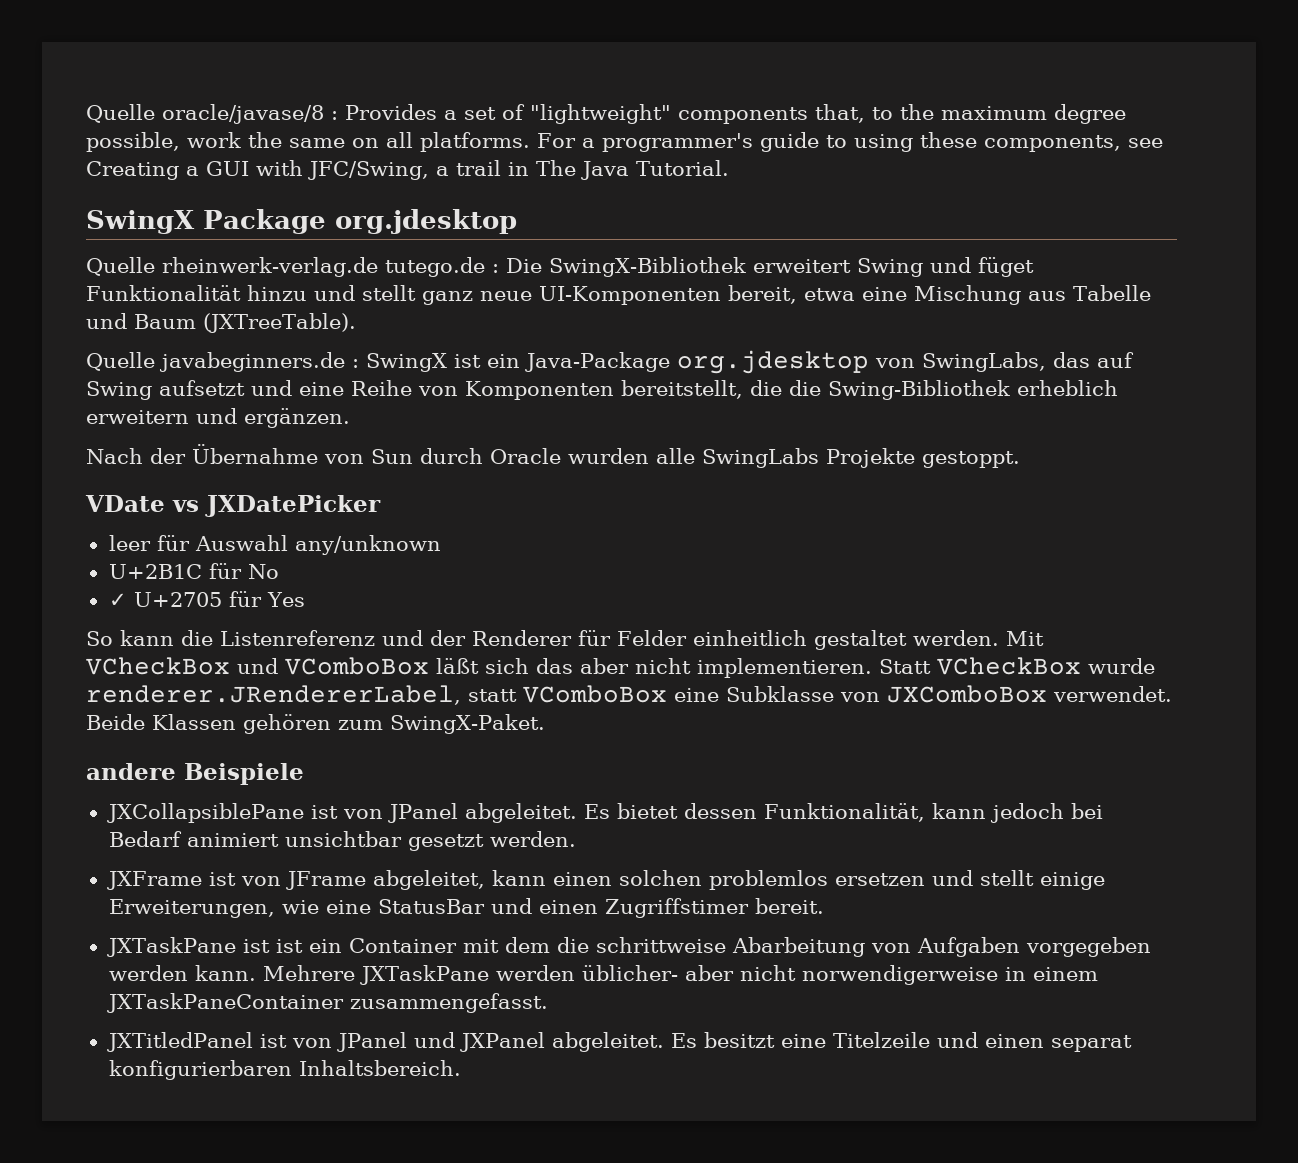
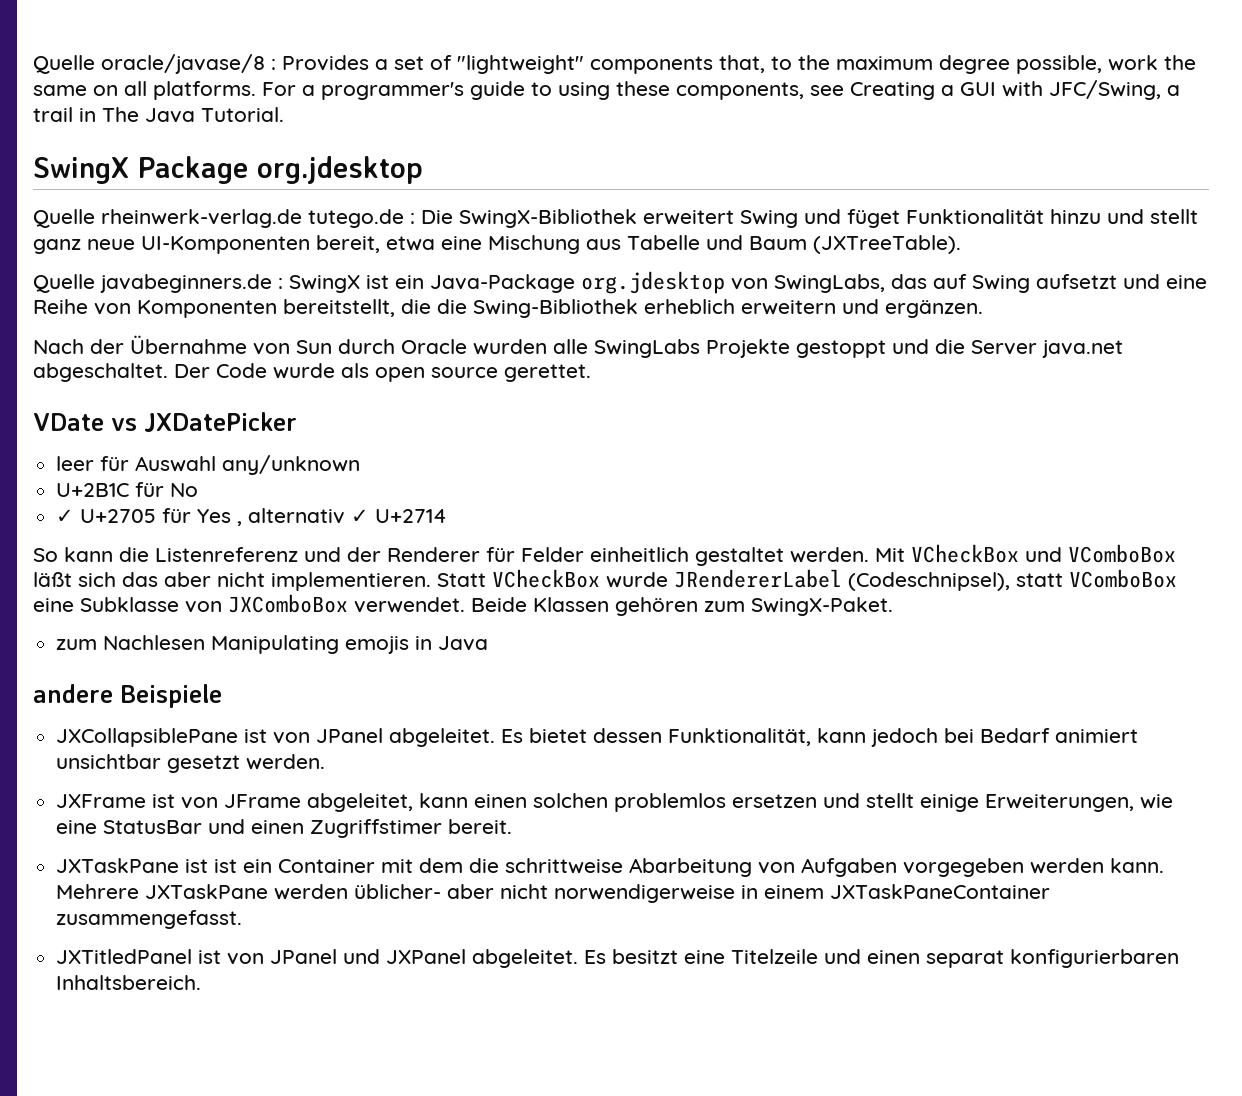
[922,451,1020,468] gestoppt. -> [796,339,1123,358] [33,363,591,382] gestoppt und die Server java.net abgeschaltet. Der Code wurde als open source gerettet.
(305, 599) none -> [237,508,448,526] , alternativ ✓ U+2714
[86,685,461,705] renderer.JRendererLabel, -> [674,569,1010,591] JRendererLabel (Codeschnipsel),
(545, 724) none -> [56,635,489,654] // zum Nachlesen Manipulating emojis in Java

